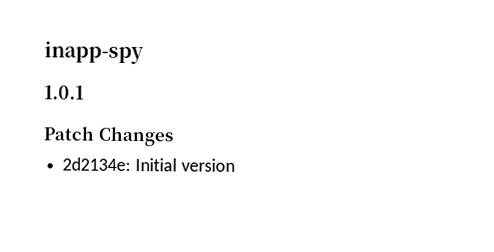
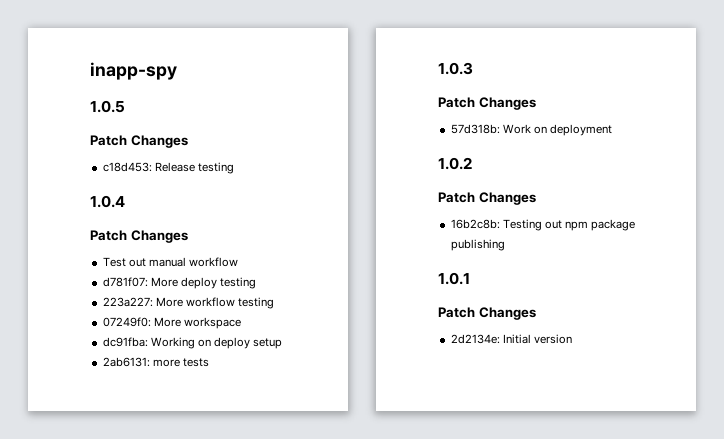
(144, 53) none -> [90,100,125,113] [90,135,188,148] [102,162,234,174] [90,195,125,208] [90,230,188,243] [102,257,238,267] [102,277,256,289] [102,297,274,309] [102,317,241,329] [102,337,283,349] [102,357,209,367] [438,62,473,75] [438,97,536,110] [450,124,612,136] [438,157,472,170] [438,192,536,205] [450,219,636,231] [450,239,505,251] // 1.0.5 // Patch Changes // c18d453: Release testing // 1.0.4 // Patch Changes // Test out manual workflow // d781f07: More deploy testing // 223a227: More workflow testing // 07249f0: More workspace // dc91fba: Working on deploy setup // 2ab6131: more tests // 1.0.3 // Patch Changes // 57d318b: Work on deployment // 1.0.2 // Patch Changes // 16b2c8b: Testing out npm package publishing

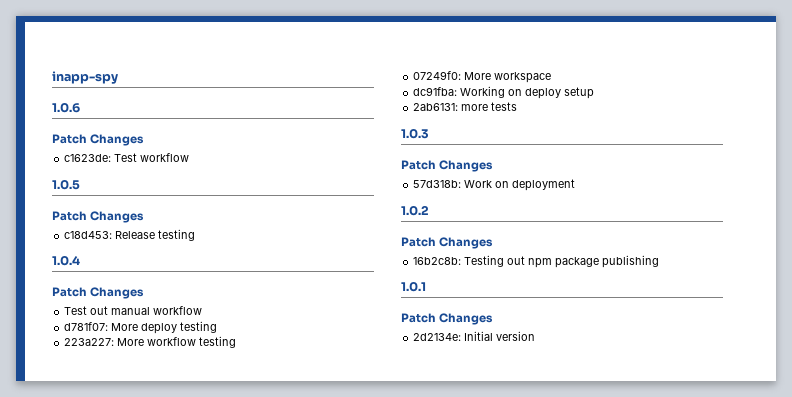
(177, 71) none -> [52,102,80,113] [52,134,145,146] [64,153,190,162] // 1.0.6 // Patch Changes // c1623de: Test workflow

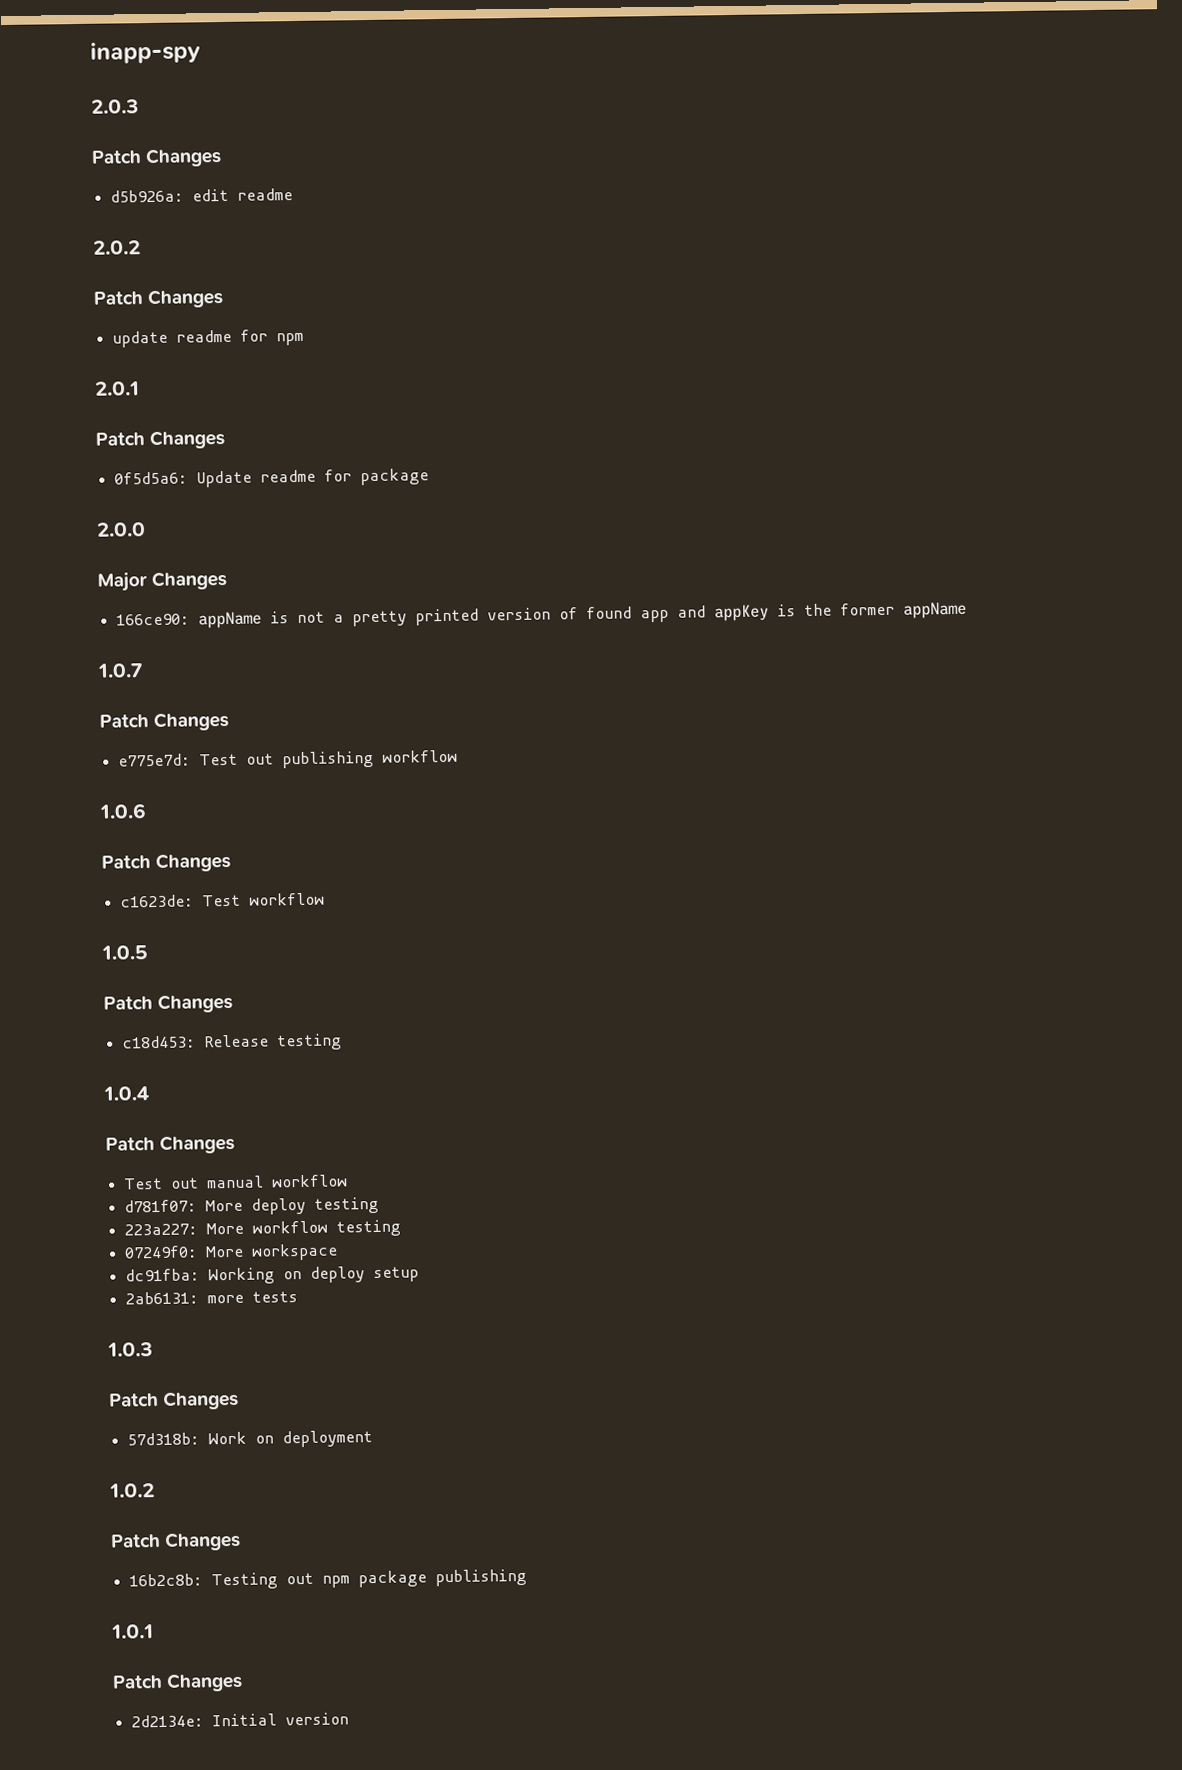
(118, 77) none -> [91,99,139,114] [91,148,223,168] [110,188,294,203] [93,240,141,255] [93,289,224,309] [112,329,305,348] [95,381,140,396] [95,429,226,450] [114,468,430,488] [96,522,146,537] [97,570,228,592] [116,601,968,629] [97,663,143,678] [99,711,230,732] [118,749,459,769] // 2.0.3 // Patch Changes // d5b926a: edit readme // 2.0.2 // Patch Changes // update readme for npm // 2.0.1 // Patch Changes // 0f5d5a6: Update readme for package // 2.0.0 // Major Changes // 166ce90: appName is not a pretty printed version of found app and appKey is the former appName // 1.0.7 // Patch Changes // e775e7d: Test out publishing workflow

